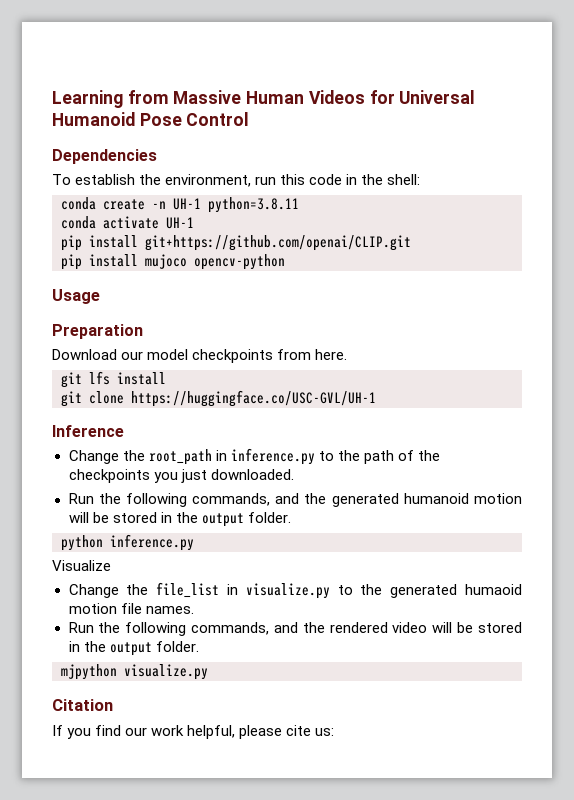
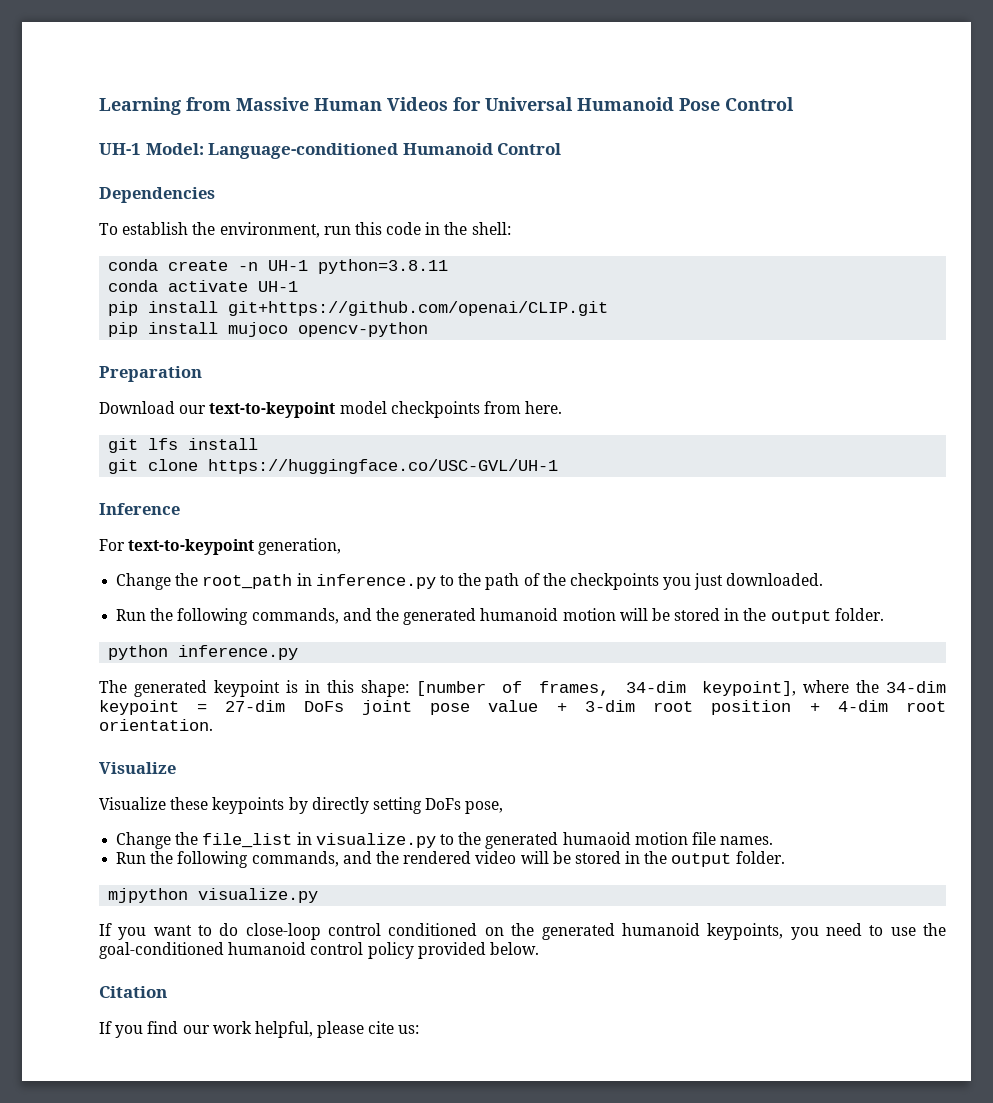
(250, 119) none -> [99,143,562,159] // UH-1 Model: Language-conditioned Humanoid Control
[52,289,100,304] // Usage -> (429, 329) none
(144, 355) none -> [209,402,336,418] text-to-keypoint
(124, 431) none -> [99,538,342,555] // For text-to-keypoint generation,
[52,560,111,571] Visualize -> [99,680,946,697] [99,700,947,715] [99,719,213,731] [99,762,176,774] [99,797,504,814] The generated keypoint is in this shape: [number of frames, 34-dim keypoint], where the 34-dim keypoint = 27-dim DoFs joint pose value + 3-dim root position + 4-dim root orientation. // Visualize // Visualize these keypoints by directly setting DoFs pose,
(208, 672) none -> [99,923,947,940] [99,942,539,959] // If you want to do close-loop control conditioned on the generated humanoid keypoints, you need to use the goal-conditioned humanoid control policy provided below.

